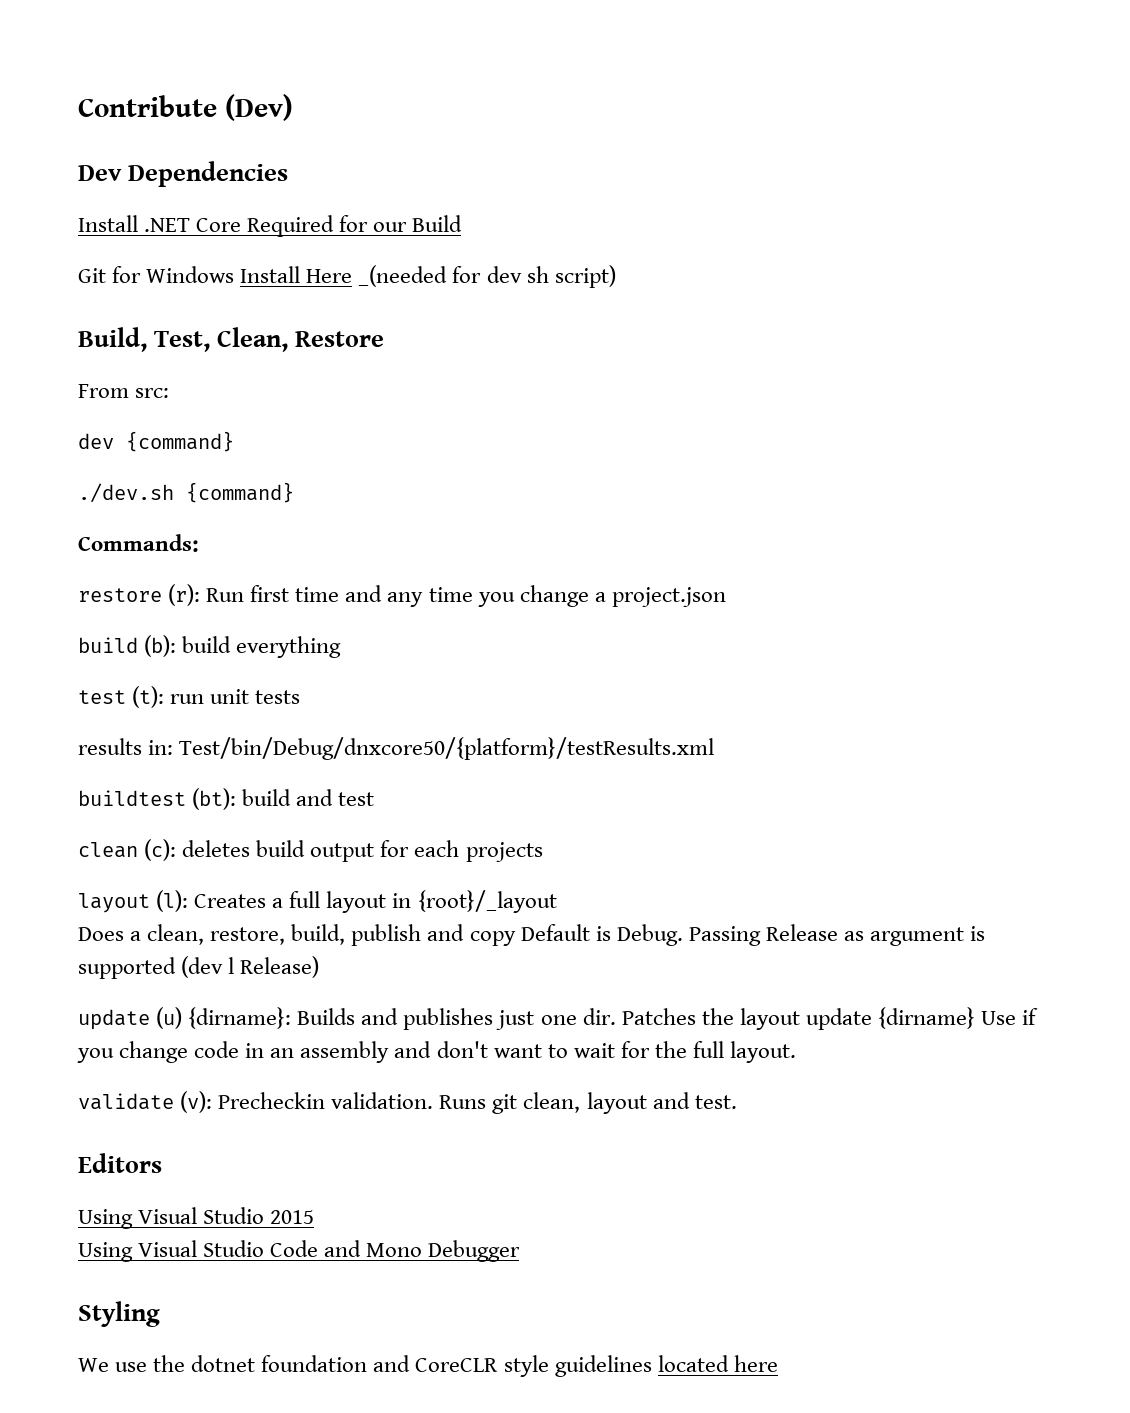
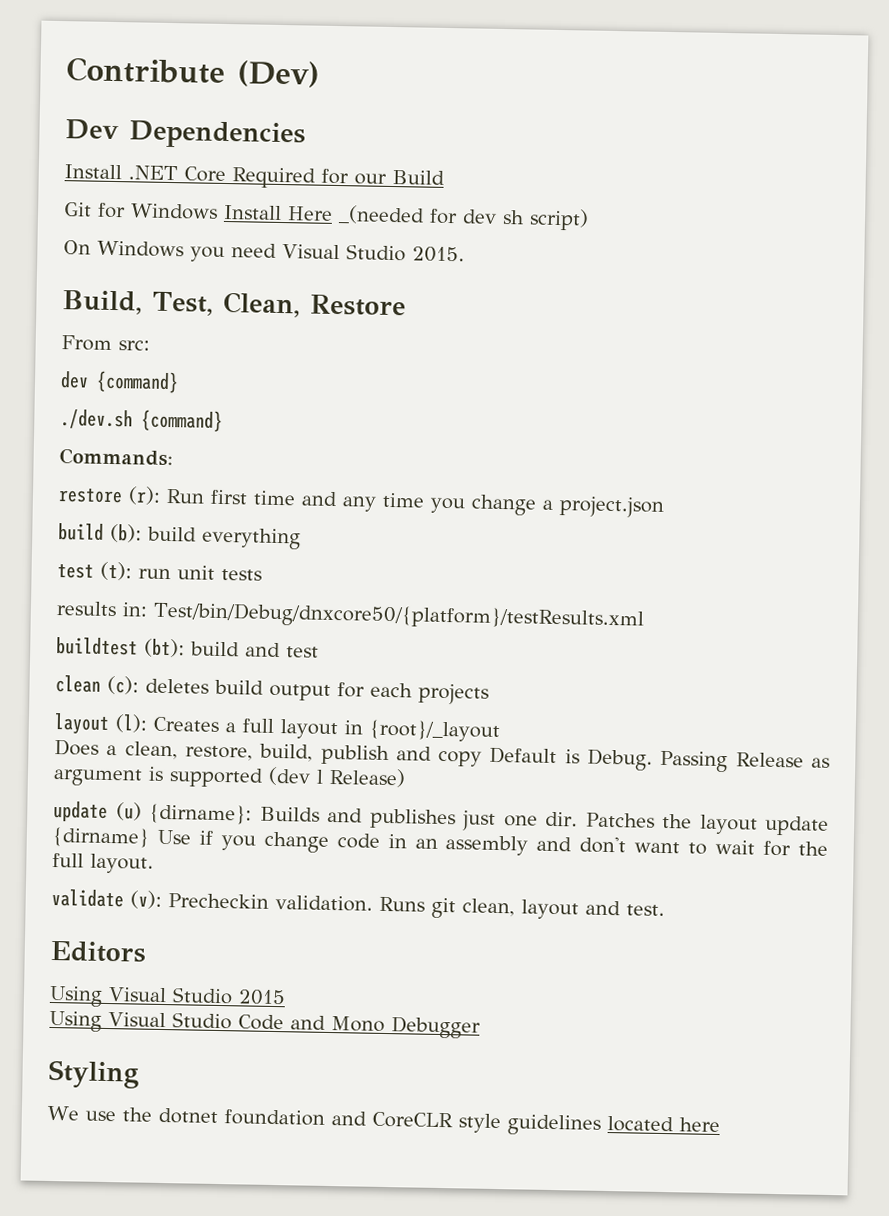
(616, 276) none -> [63,240,465,263] // On Windows you need Visual Studio 2015.

